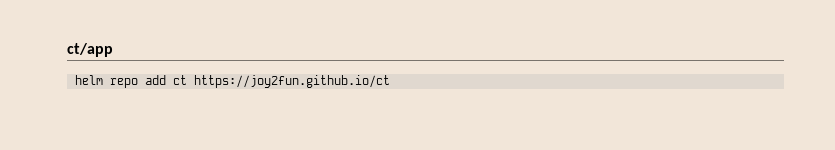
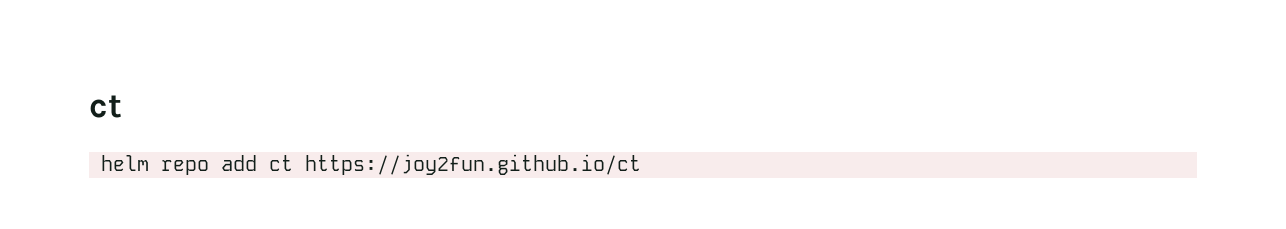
[67,43,113,57] ct/app -> [89,95,122,118] ct

